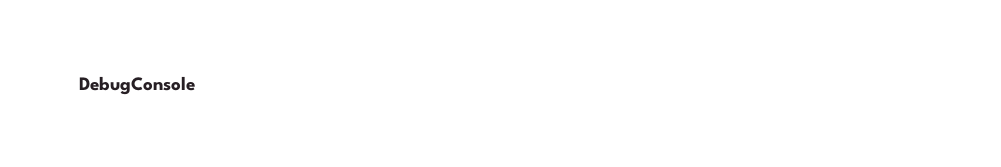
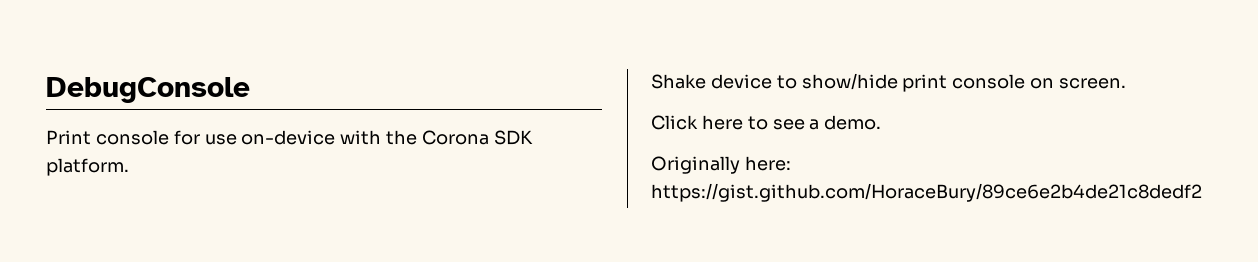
(195, 85) none -> [46,130,533,145] [46,158,129,176] [651,73,1127,92] [651,115,882,130] [651,156,791,174] [651,183,1202,202] // Print console for use on-device with the Corona SDK platform. // Shake device to show/hide print console on screen. // Click here to see a demo. // Originally here: https://gist.github.com/HoraceBury/89ce6e2b4de21c8dedf2

